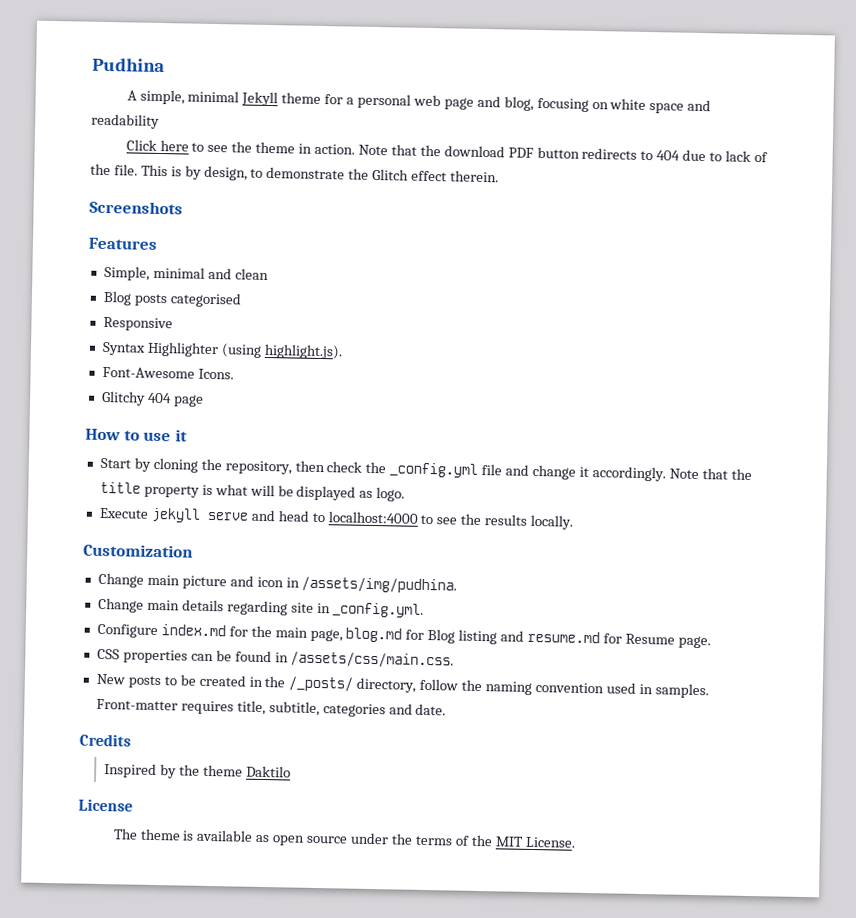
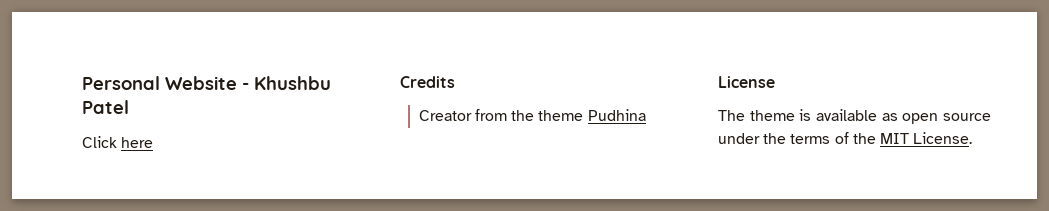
[92,57,165,73] [126,89,712,114] [91,113,160,129] [125,139,768,163] [90,163,500,183] [89,200,183,215] [88,237,158,250] [103,265,269,281] [102,290,242,308] [102,316,173,332] [101,341,343,360] [101,366,234,380] [100,390,204,407] [85,428,188,442] [99,457,752,482] [99,481,406,502] [98,507,574,530] [83,543,193,558] [97,572,458,594] [97,597,425,618] [96,623,711,649] [96,648,455,669] [95,673,709,699] [95,698,447,718] Pudhina // A simple, minimal Jekyll theme for a personal web page and blog, focusing on white space and readability // Click here to see the theme in action. Note that the download PDF button redirects to 404 due to lack of the file. This is by design, to demonstrate the Glitch effect therein. // Screenshots // Features // Simple, minimal and clean // Blog posts categorised // Responsive // Syntax Highlighter (using highlight.js). // Font-Awesome Icons. // Glitchy 404 page // How to use it // Start by cloning the repository, then check the _config.yml file and change it accordingly. Note that the title property is what will be displayed as logo. // Execute jekyll serve and head to localhost:4000 to see the results locally. // Customization // Change main picture and icon in /assets/img/pudhina. // Change main details regarding site in _config.yml. // Configure index.md for the main page, blog.md for Blog listing and resume.md for Resume page. // CSS properties can be found in /assets/css/main.css. // New posts to be created in the /_posts/ directory, follow the naming convention used in samples. Front-matter requires title, subtitle, categories and date. -> [82,76,331,90] [82,100,129,114] [82,136,154,148] Personal Website - Khushbu Patel // Click here
[104,763,291,779] Inspired by the theme Daktilo -> [418,109,646,121] Creator from the theme Pudhina

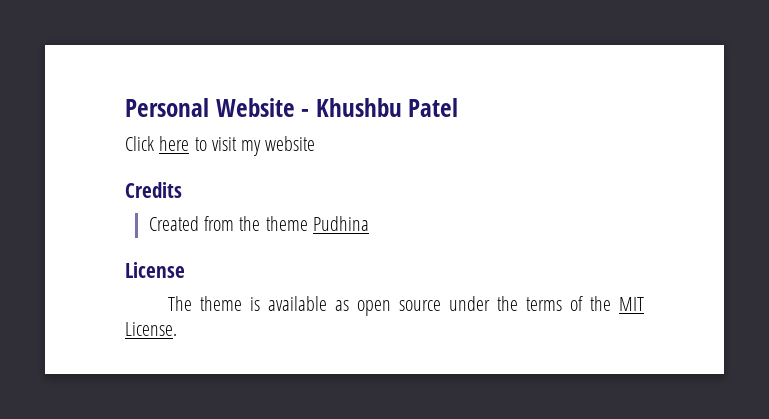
(154, 142) none -> [194,136,316,156] to visit my website
[418,110,472,121] Creator -> [148,216,199,231] Created

